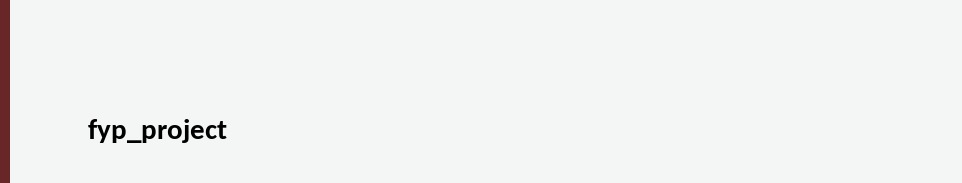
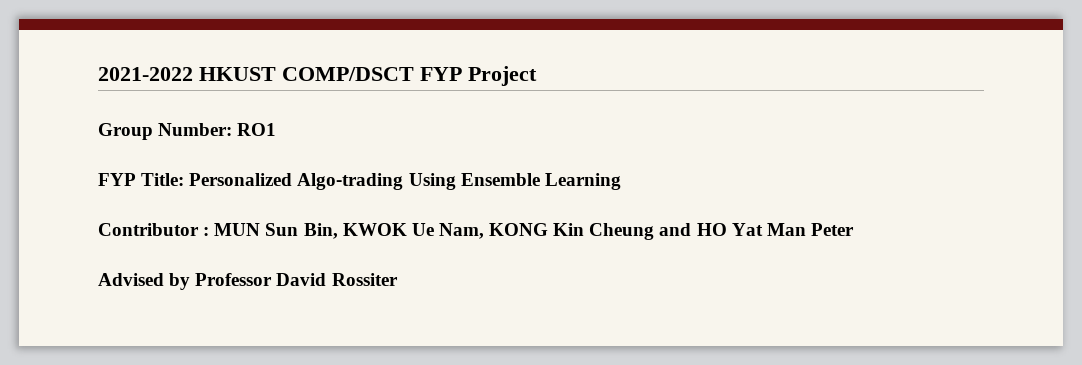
[88,119,227,143] fyp_project -> [98,66,537,86] [98,123,277,140] [98,173,621,190] [98,223,854,240] [98,273,398,290] 2021-2022 HKUST COMP/DSCT FYP Project // Group Number: RO1 // FYP Title: Personalized Algo-trading Using Ensemble Learning // Contributor : MUN Sun Bin, KWOK Ue Nam, KONG Kin Cheung and HO Yat Man Peter // Advised by Professor David Rossiter

